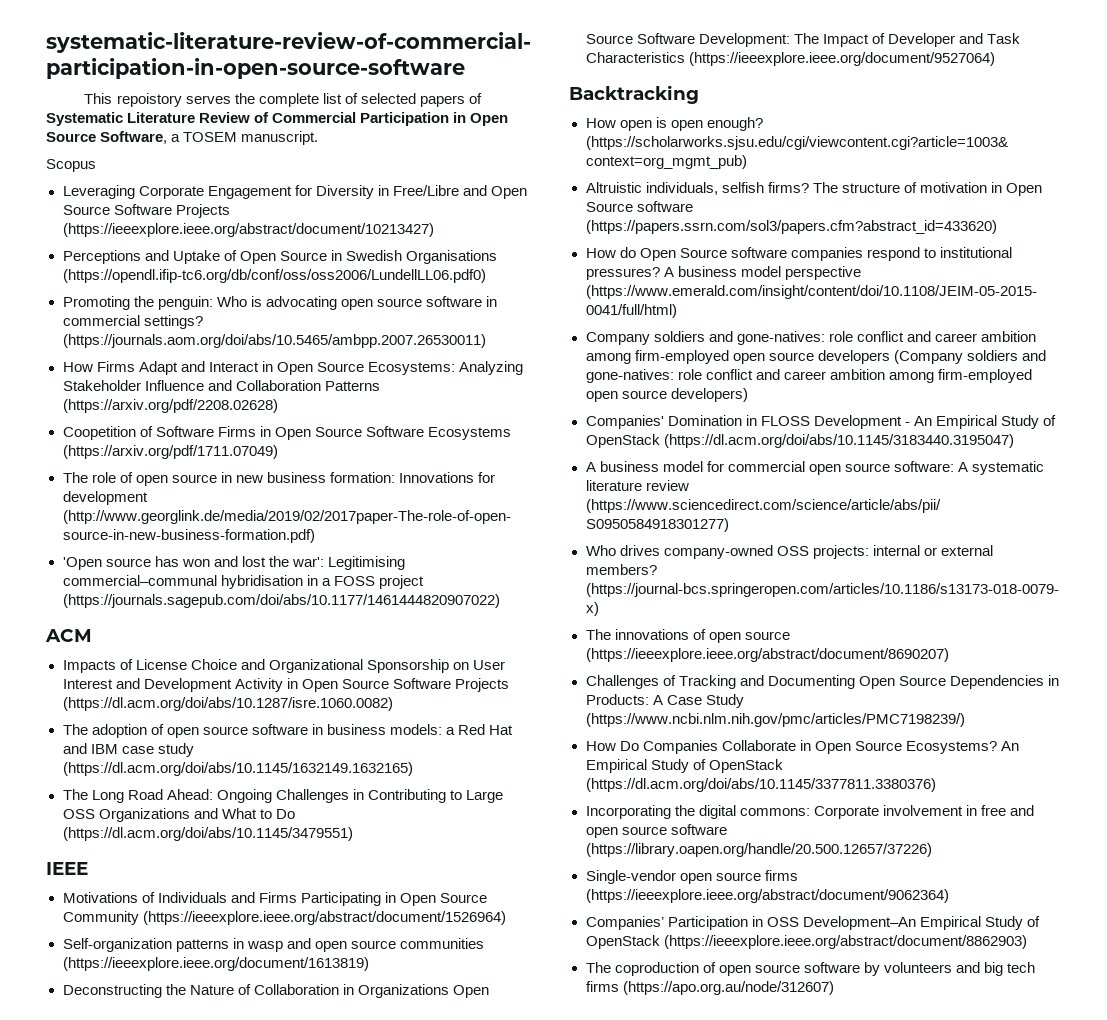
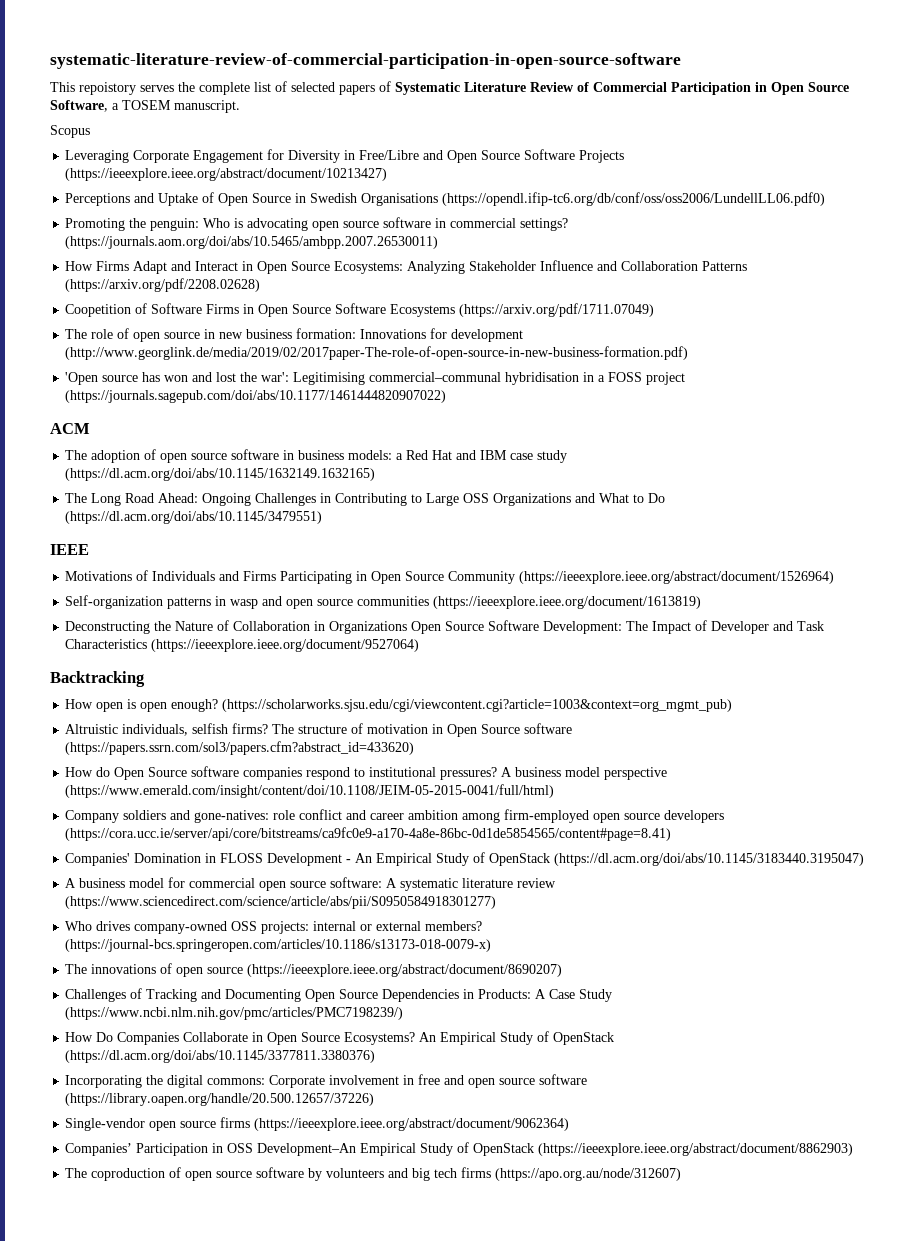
[62,659,505,673] [62,678,509,692] [62,697,393,711] // Impacts of License Choice and Organizational Sponsorship on User Interest and Development Activity in Open Source Software Projects (https://dl.acm.org/doi/abs/10.1287/isre.1060.0082) -> (90, 428) none
[893,350,1046,364] [585,369,1032,383] [585,388,748,402] (Company soldiers and gone-natives: role conflict and career ambition among firm-employed open source developers) -> [65,827,672,841] (https://cora.ucc.ie/server/api/core/bitstreams/ca9fc0e9-a170-4a8e-86bc-0d1de5854565/content#page=8.41)

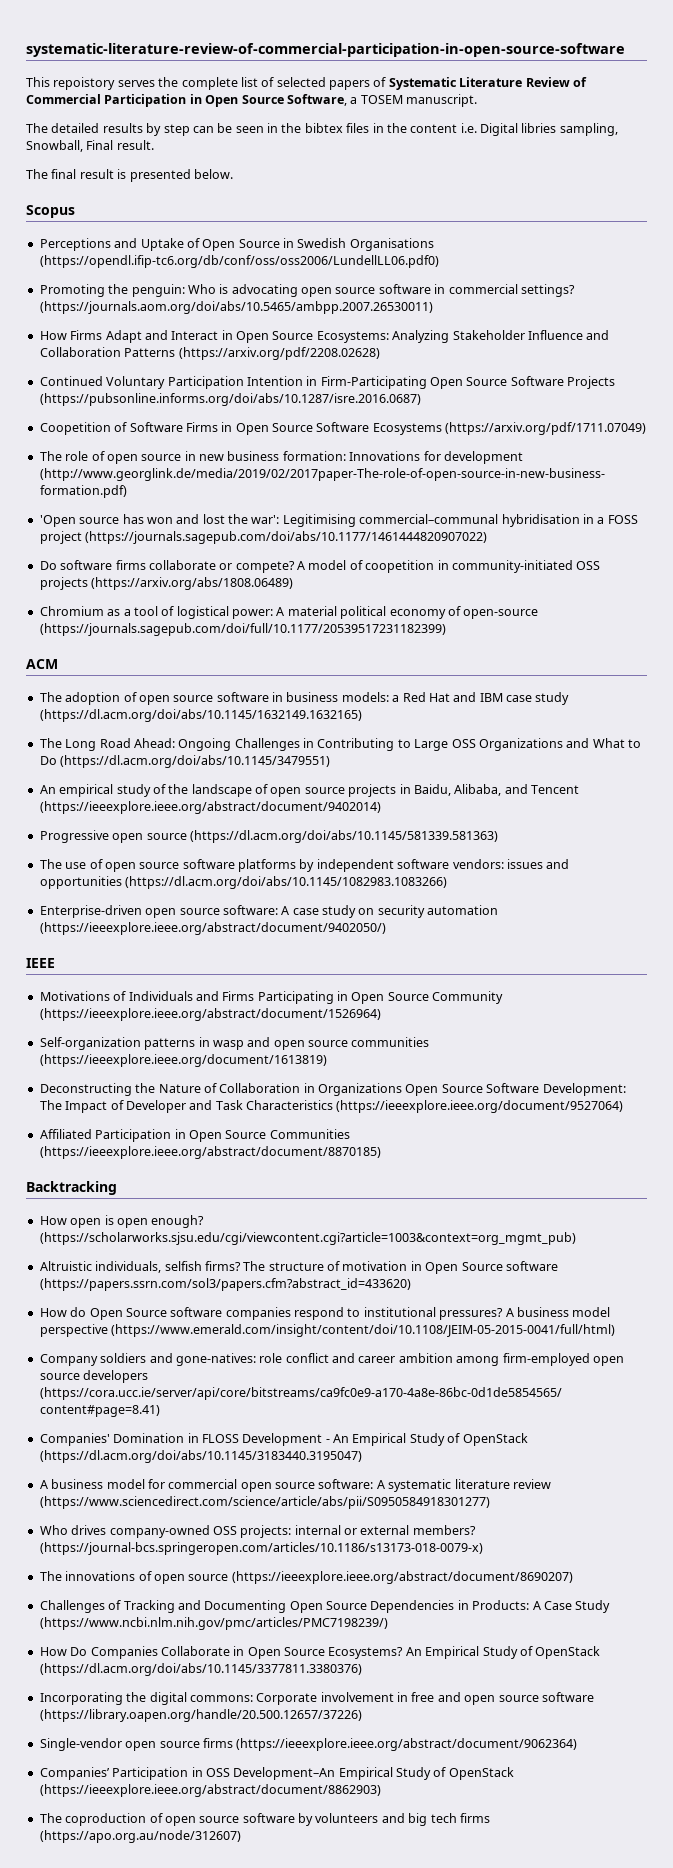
[50,125,90,138] [65,149,625,163] [65,168,388,181] Scopus // Leveraging Corporate Engagement for Diversity in Free/Libre and Open Source Software Projects (https://ieeexplore.ieee.org/abstract/document/10213427) -> [26,123,618,136] [26,140,154,152] [26,169,233,182] [26,205,75,218] The detailed results by step can be seen in the bibtex files in the content i.e. Digital libries sampling, Snowball, Final result. // The final result is presented below. // Scopus
(261, 285) none -> [39,376,616,389] [39,393,421,406] // Continued Voluntary Participation Intention in Firm-Participating Open Source Software Projects (https://pubsonline.informs.org/doi/abs/10.1287/isre.2016.0687)
(447, 396) none -> [39,560,601,573] [39,577,294,590] [39,606,539,619] [39,623,446,636] // Do software firms collaborate or compete? A model of coopetition in community-initiated OSS projects (https://arxiv.org/abs/1808.06489) // Chromium as a tool of logistical power: A material political economy of open-source (https://journals.sagepub.com/doi/full/10.1177/20539517231182399)
(323, 517) none -> [39,784,579,797] [39,801,381,814] [39,830,498,843] [39,859,570,872] [39,876,448,889] [39,905,499,918] [39,922,386,935] // An empirical study of the landscape of open source projects in Baidu, Alibaba, and Tencent (https://ieeexplore.ieee.org/abstract/document/9402014) // Progressive open source (https://dl.acm.org/doi/abs/10.1145/581339.581363) // The use of open source software platforms by independent software vendors: issues and opportunities (https://dl.acm.org/doi/abs/10.1145/1082983.1083266) // Enterprise-driven open source software: A case study on security automation (https://ieeexplore.ieee.org/abstract/document/9402050/)
(420, 645) none -> [39,1129,350,1142] [39,1146,381,1159] // Affiliated Participation in Open Source Communities (https://ieeexplore.ieee.org/abstract/document/8870185)

